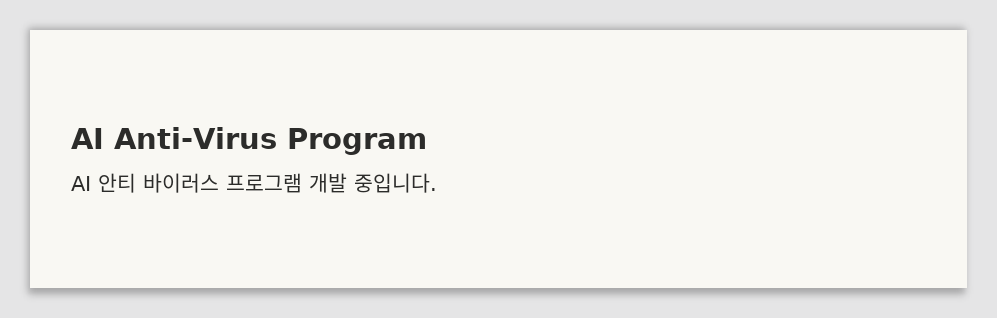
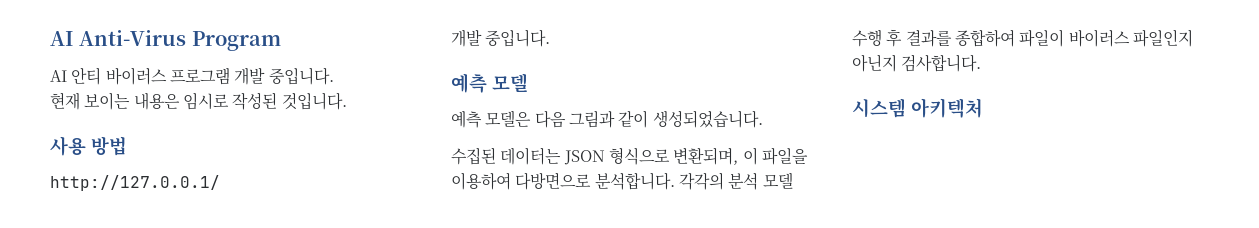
(437, 183) none -> [50,92,347,110] [50,136,127,156] [50,175,220,191] [451,29,551,47] [451,73,528,93] [451,110,763,128] [451,147,808,165] [451,172,793,190] [852,29,1193,47] [852,54,982,72] [852,98,983,118] // 현재 보이는 내용은 임시로 작성된 것입니다. // 사용 방법 // http://127.0.0.1/ // 개발 중입니다. // 예측 모델 // 예측 모델은 다음 그림과 같이 생성되었습니다. // 수집된 데이터는 JSON 형식으로 변환되며, 이 파일을 이용하여 다방면으로 분석합니다. 각각의 분석 모델 수행 후 결과를 종합하여 파일이 바이러스 파일인지 아닌지 검사합니다. // 시스템 아키텍처

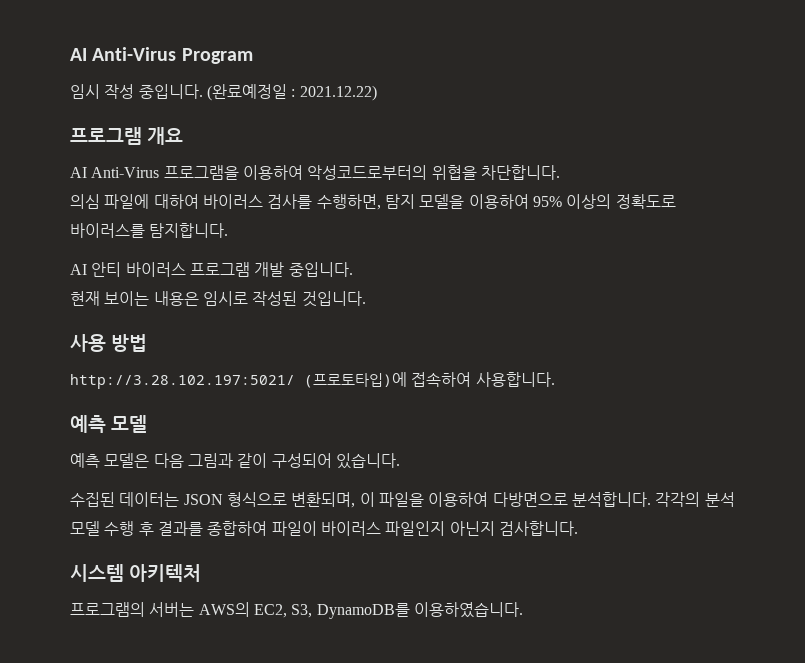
(281, 41) none -> [70,84,377,101] [70,127,183,145] [70,165,560,180] [70,194,676,210] [70,223,229,238] // 임시 작성 중입니다. (완료예정일 : 2021.12.22) // 프로그램 개요 // AI Anti-Virus 프로그램을 이용하여 악성코드로부터의 위협을 차단합니다. // 의심 파일에 대하여 바이러스 검사를 수행하면, 탐지 모델을 이용하여 95% 이상의 정확도로 바이러스를 탐지합니다.
[50,175,220,191] [451,29,551,47] http://127.0.0.1/ // 개발 중입니다. -> [70,372,555,389] http://3.28.102.197:5021/ (프로토타입)에 접속하여 사용합니다.
[652,110,763,128] 생성되었습니다. -> [271,453,400,469] 구성되어 있습니다.
(983, 108) none -> [70,602,523,619] // 프로그램의 서버는 AWS의 EC2, S3, DynamoDB를 이용하였습니다.

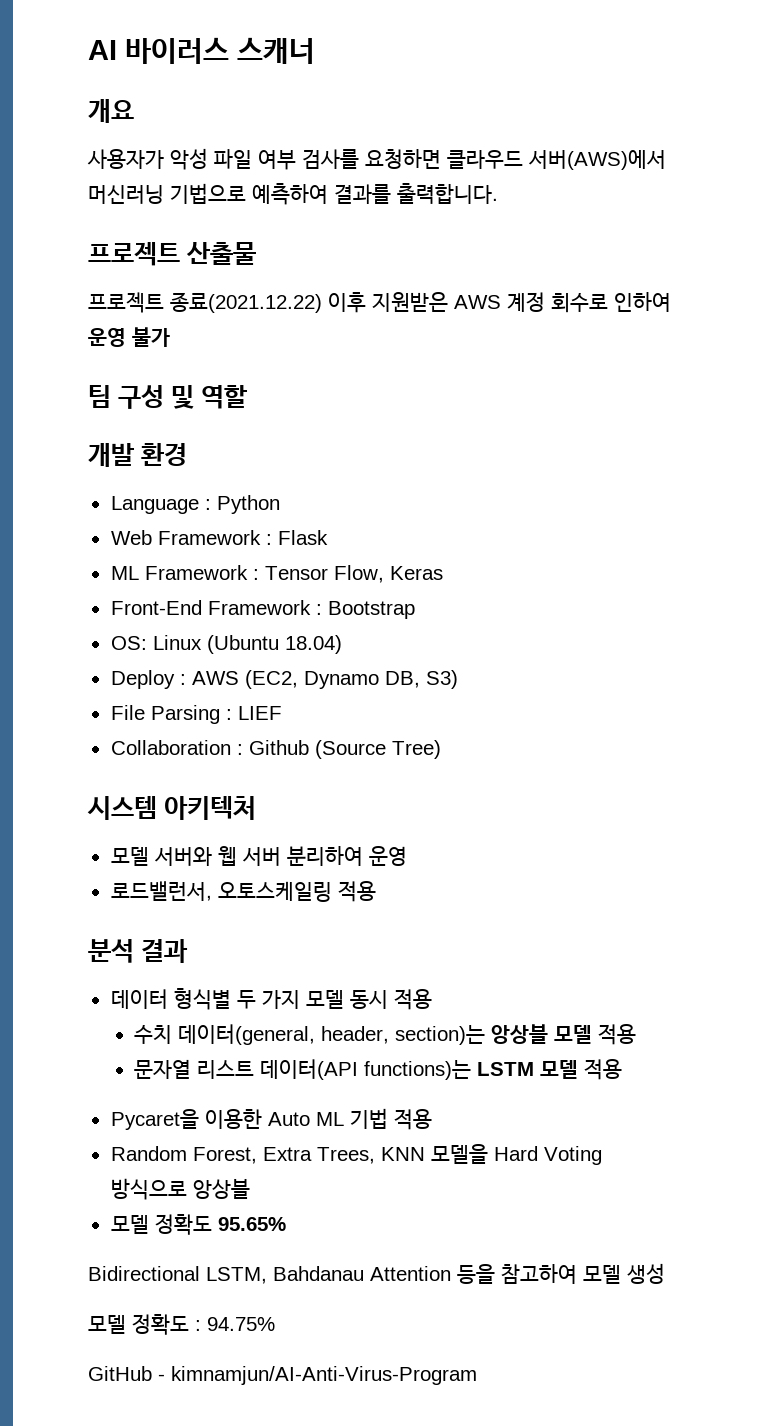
[70,47,253,64] [70,84,377,101] [70,127,183,145] [70,165,560,180] [70,194,676,210] [70,223,229,238] [70,262,353,277] [70,291,366,307] [70,334,147,352] [70,372,555,389] [70,415,147,433] [70,453,400,469] [70,492,735,508] [70,521,578,536] [70,564,201,582] [70,602,523,619] AI Anti-Virus Program // 임시 작성 중입니다. (완료예정일 : 2021.12.22) // 프로그램 개요 // AI Anti-Virus 프로그램을 이용하여 악성코드로부터의 위협을 차단합니다. // 의심 파일에 대하여 바이러스 검사를 수행하면, 탐지 모델을 이용하여 95% 이상의 정확도로 바이러스를 탐지합니다. // AI 안티 바이러스 프로그램 개발 중입니다. // 현재 보이는 내용은 임시로 작성된 것입니다. // 사용 방법 // http://3.28.102.197:5021/ (프로토타입)에 접속하여 사용합니다. // 예측 모델 // 예측 모델은 다음 그림과 같이 구성되어 있습니다. // 수집된 데이터는 JSON 형식으로 변환되며, 이 파일을 이용하여 다방면으로 분석합니다. 각각의 분석 모델 수행 후 결과를 종합하여 파일이 바이러스 파일인지 아닌지 검사합니다. // 시스템 아키텍처 // 프로그램의 서버는 AWS의 EC2, S3, DynamoDB를 이용하였습니다. -> [88,37,315,64] [88,99,134,123] [87,148,666,170] [88,183,498,205] [88,242,256,266] [88,292,671,313] [88,327,170,347] [88,385,248,409] [88,443,187,467] [110,495,280,514] [110,530,328,545] [110,565,443,583] [110,600,415,619] [110,635,342,654] [110,670,458,689] [110,705,282,724] [110,740,441,759] [87,796,256,820] [110,846,407,866] [110,881,376,902] [88,939,188,963] [110,988,432,1010] [134,1024,637,1045] [134,1059,623,1080] [110,1108,432,1130] [110,1144,602,1165] [110,1178,250,1200] [110,1214,286,1235] [88,1263,665,1284] [88,1314,275,1335] [88,1366,477,1385] AI 바이러스 스캐너 // 개요 // 사용자가 악성 파일 여부 검사를 요청하면 클라우드 서버(AWS)에서 머신러닝 기법으로 예측하여 결과를 출력합니다. // 프로젝트 산출물 // 프로젝트 종료(2021.12.22) 이후 지원받은 AWS 계정 회수로 인하여 운영 불가 // 팀 구성 및 역할 // 개발 환경 // Language : Python // Web Framework : Flask // ML Framework : Tensor Flow, Keras // Front-End Framework : Bootstrap // OS: Linux (Ubuntu 18.04) // Deploy : AWS (EC2, Dynamo DB, S3) // File Parsing : LIEF // Collaboration : Github (Source Tree) // 시스템 아키텍처 // 모델 서버와 웹 서버 분리하여 운영 // 로드밸런서, 오토스케일링 적용 // 분석 결과 // 데이터 형식별 두 가지 모델 동시 적용 // 수치 데이터(general, header, section)는 앙상블 모델 적용 // 문자열 리스트 데이터(API functions)는 LSTM 모델 적용 // Pycaret을 이용한 Auto ML 기법 적용 // Random Forest, Extra Trees, KNN 모델을 Hard Voting 방식으로 앙상블 // 모델 정확도 95.65% // Bidirectional LSTM, Bahdanau Attention 등을 참고하여 모델 생성 // 모델 정확도 : 94.75% // GitHub - kimnamjun/AI-Anti-Virus-Program

